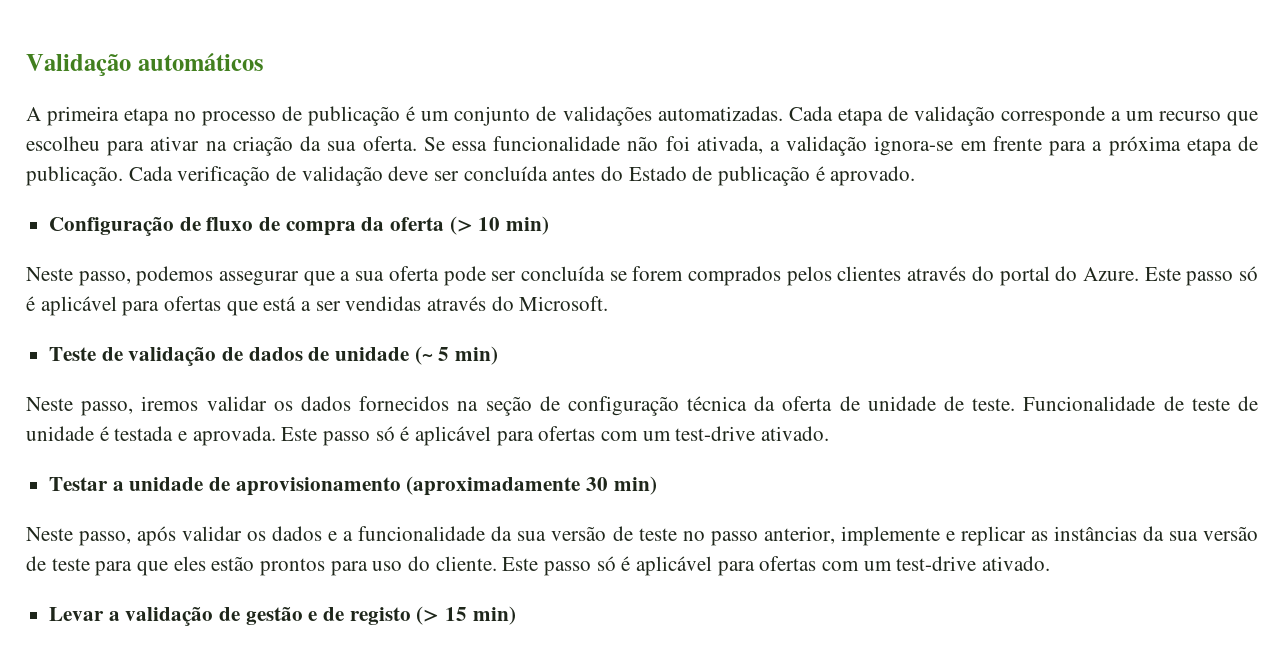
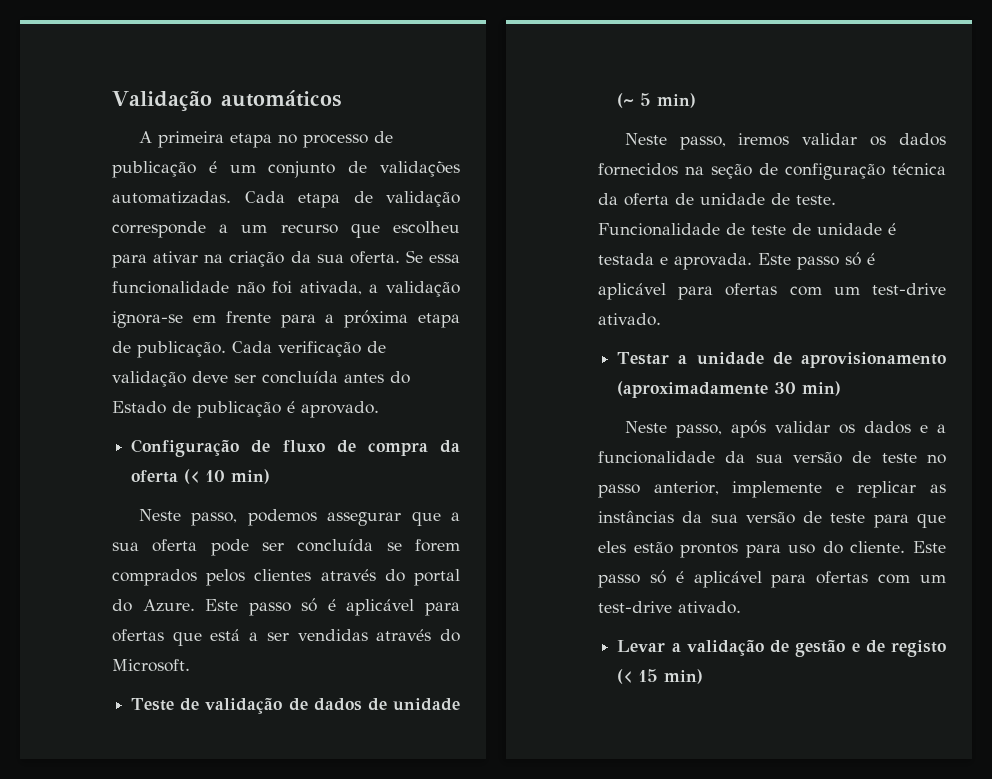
[449,216,473,235] (> -> [184,469,200,484] (<
[416,606,440,625] (> -> [617,669,633,684] (<

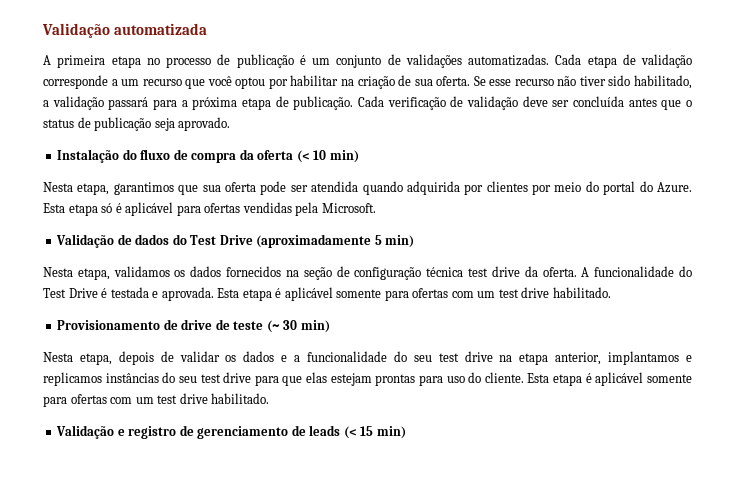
[112,90,341,111] Validação automáticos -> [42,23,207,38] Validação automatizada
[392,221,460,234] [112,251,199,268] escolheu para ativar -> [207,75,339,89] você optou por habilitar
[290,251,311,263] da -> [398,75,412,86] de
[429,254,460,263] [112,281,460,297] [112,311,271,328] essa funcionalidade não foi ativada, a validação ignora-se em frente -> [489,75,692,89] [43,96,149,110] esse recurso não tiver sido habilitado, a validação passará
[390,371,410,384] [112,401,295,418] do Estado de publicação é -> [661,100,692,110] [43,117,175,131] que o status de publicação seja
[131,439,271,457] Configuração de -> [57,149,137,163] Instalação do
[138,509,460,526] [112,539,460,556] [112,569,376,586] Neste passo, podemos assegurar que a sua oferta pode ser concluída se forem comprados pelos clientes através -> [43,181,582,195] Nesta etapa, garantimos que sua oferta pode ser atendida quando adquirida por clientes por meio
[205,598,460,616] [112,629,461,646] [112,659,190,672] [131,697,460,714] [617,93,697,108] [624,133,858,150] Este passo só é aplicável para ofertas que está a ser vendidas através do Microsoft. // Teste de validação de dados de unidade (~ 5 min) // Neste passo, iremos validar -> [43,202,376,216] [56,234,415,248] [43,266,170,280] Esta etapa só é aplicável para ofertas vendidas pela Microsoft. // Validação de dados do Test Drive (aproximadamente 5 min) // Nesta etapa, validamos
[598,193,836,206] [598,223,882,236] da oferta de unidade de teste. Funcionalidade de teste de unidade -> [468,266,693,277] [43,288,98,298] test drive da oferta. A funcionalidade do Test Drive
[758,252,875,270] [598,283,946,300] [598,313,661,326] [617,352,946,368] [617,381,842,398] [624,420,766,438] Este passo só é aplicável para ofertas com um test-drive ativado. // Testar a unidade de aprovisionamento (aproximadamente 30 min) // Neste passo, após -> [217,287,611,301] [57,319,330,333] [43,351,174,365] Esta etapa é aplicável somente para ofertas com um test drive habilitado. // Provisionamento de drive de teste (~ 30 min) // Nesta etapa, depois de
[725,451,946,464] [598,481,946,498] [598,510,946,528] [598,541,739,558] da sua versão de teste no passo anterior, implemente e replicar as instâncias da sua versão de teste para que eles estão prontos -> [393,351,693,365] [43,372,416,386] do seu test drive na etapa anterior, implantamos e replicamos instâncias do seu test drive para que elas estejam prontas
[913,541,946,553] [598,570,946,588] [598,601,741,614] [617,639,946,657] Este passo só é aplicável para ofertas com um test-drive ativado. // Levar a validação de gestão e de registo -> [527,372,693,386] [43,393,270,407] [56,425,341,439] Esta etapa é aplicável somente para ofertas com um test drive habilitado. // Validação e registro de gerenciamento de leads

